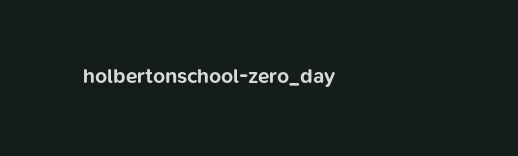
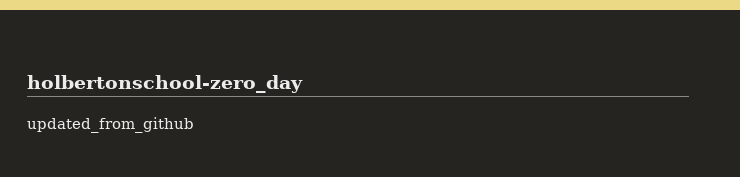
(336, 77) none -> [27,117,194,133] // updated_from_github

